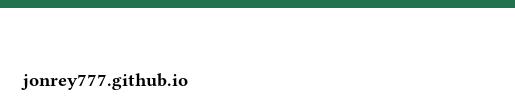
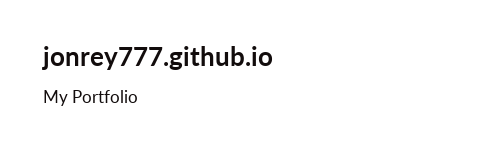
(188, 81) none -> [43,90,139,106] // My Portfolio

